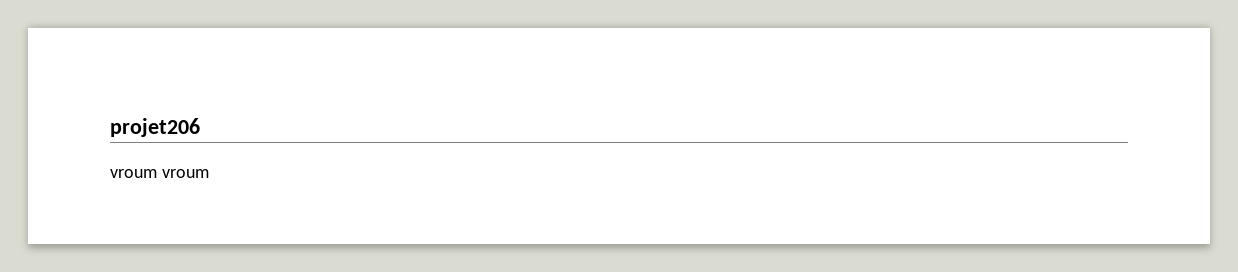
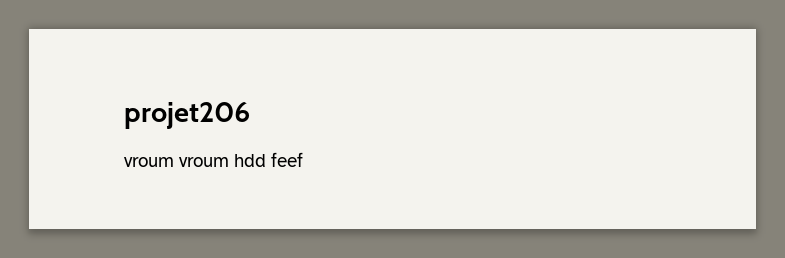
(209, 173) none -> [234,152,304,167] hdd feef

